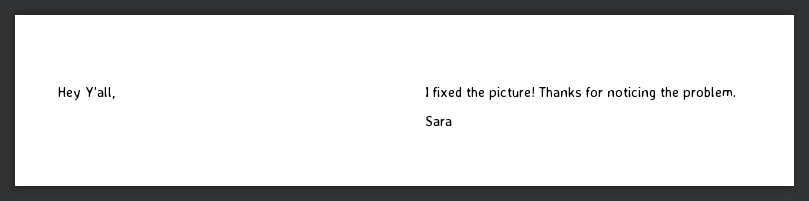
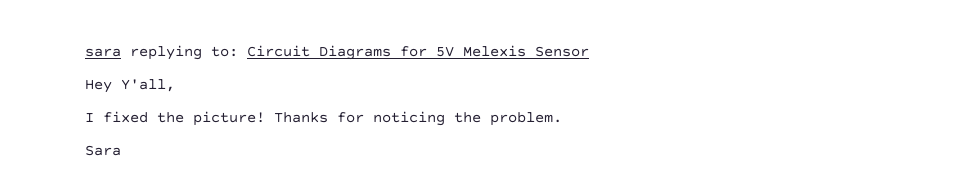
(58, 93) none -> [85,45,589,60] sara replying to: Circuit Diagrams for 5V Melexis Sensor //

